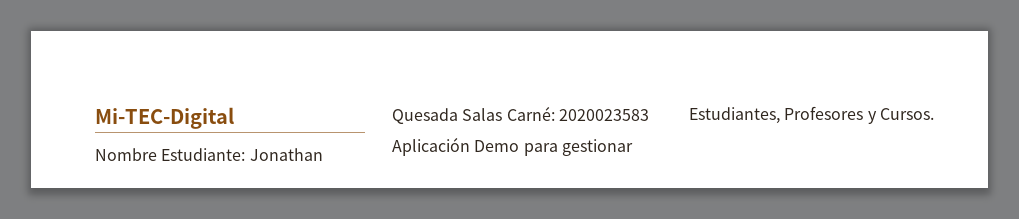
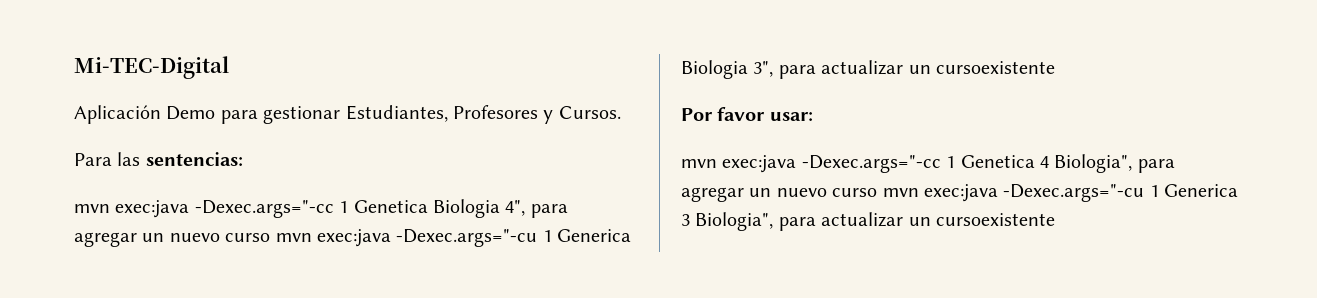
[95,148,323,161] [392,106,649,124] // Nombre Estudiante: Jonathan Quesada Salas Carné: 2020023583 -> (229, 67) none
(934, 114) none -> [74,152,243,166] [74,199,568,218] [74,229,632,247] [681,60,1055,79] [681,107,813,121] [681,154,1175,173] [681,184,1239,202] [681,212,1055,231] // Para las sentencias: // mvn exec:java -Dexec.args="-cc 1 Genetica Biologia 4", para agregar un nuevo curso mvn exec:java -Dexec.args="-cu 1 Generica Biologia 3", para actualizar un cursoexistente // Por favor usar: // mvn exec:java -Dexec.args="-cc 1 Genetica 4 Biologia", para agregar un nuevo curso mvn exec:java -Dexec.args="-cu 1 Generica 3 Biologia", para actualizar un cursoexistente

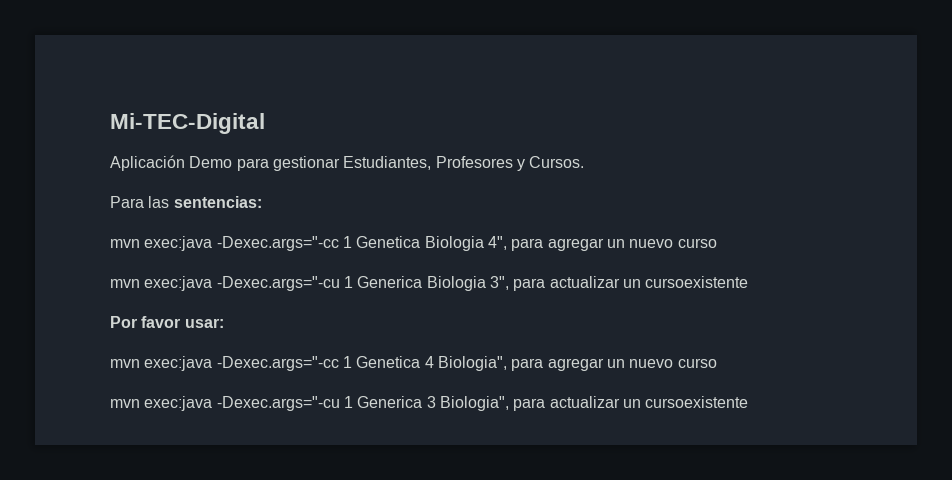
(271, 237) none -> (717, 243) //
(878, 192) none -> (717, 363) //

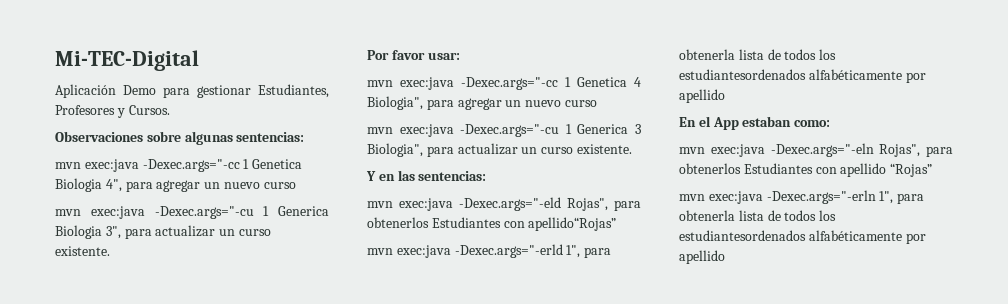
[110,196,170,208] Para las -> [55,131,233,145] Observaciones sobre algunas
[645,276,749,288] cursoexistente -> [238,229,271,236] [55,246,110,256] curso existente.
[645,396,749,408] cursoexistente -> [541,144,632,154] [366,170,487,181] [367,197,641,211] [367,217,617,231] [367,244,612,258] [679,49,837,60] [679,69,926,83] [679,89,725,103] [679,116,831,130] [679,143,953,157] [679,163,933,177] [679,190,925,204] [679,210,837,221] [679,230,926,244] [679,250,725,264] curso existente. // Y en las sentencias: // mvn exec:java -Dexec.args="-eld Rojas", para obtenerlos Estudiantes con apellido“Rojas” // mvn exec:java -Dexec.args="-erld 1", para obtenerla lista de todos los estudiantesordenados alfabéticamente por apellido // En el App estaban como: // mvn exec:java -Dexec.args="-eln Rojas", para obtenerlos Estudiantes con apellido “Rojas” // mvn exec:java -Dexec.args="-erln 1", para obtenerla lista de todos los estudiantesordenados alfabéticamente por apellido

